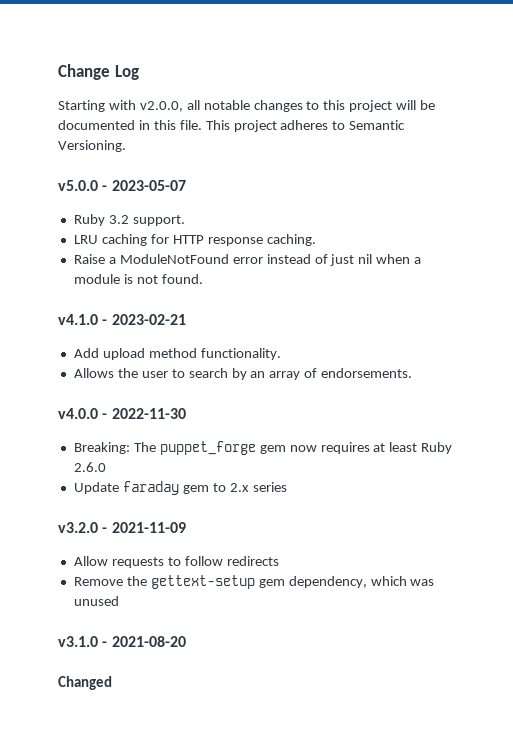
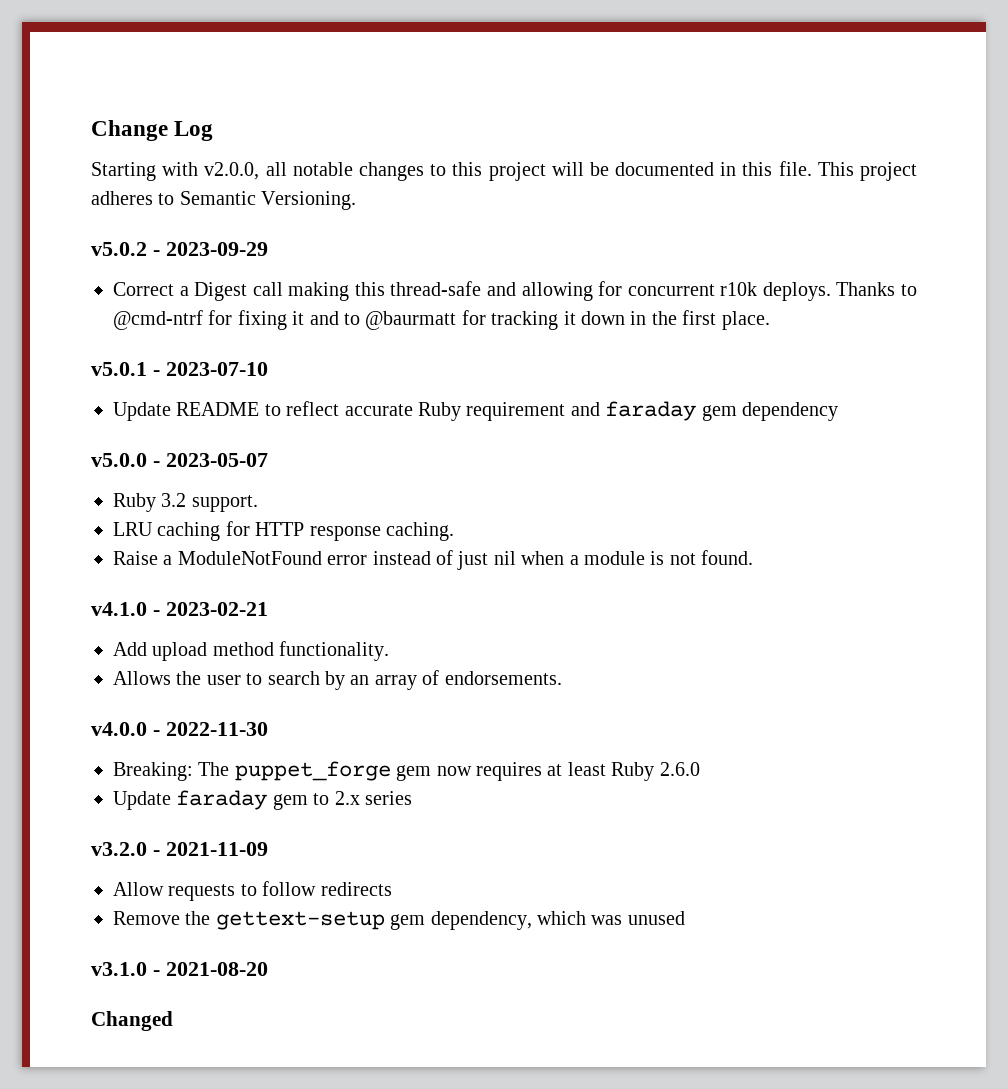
(126, 146) none -> [91,242,268,256] [113,281,917,301] [113,310,770,330] [91,362,268,376] [113,401,838,421] // v5.0.2 - 2023-09-29 // Correct a Digest call making this thread-safe and allowing for concurrent r10k deploys. Thanks to @cmd-ntrf for fixing it and to @baurmatt for tracking it down in the first place. // v5.0.1 - 2023-07-10 // Update README to reflect accurate Ruby requirement and faraday gem dependency

